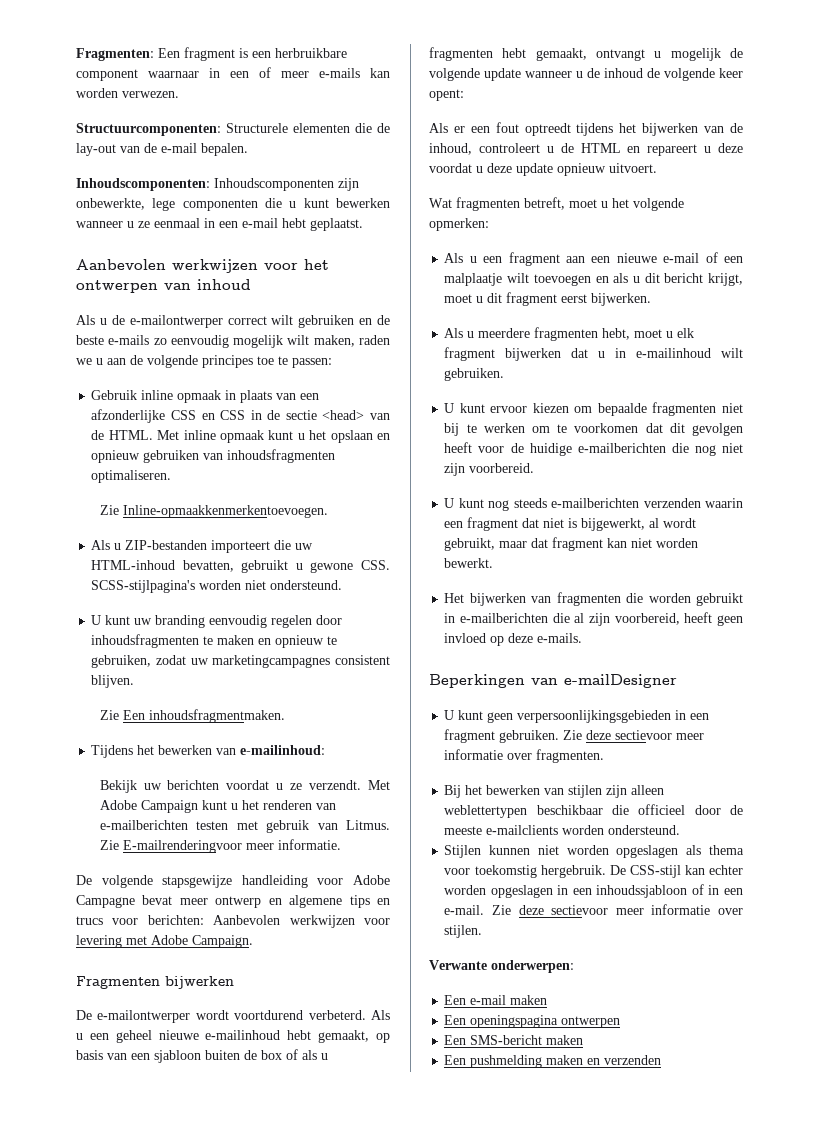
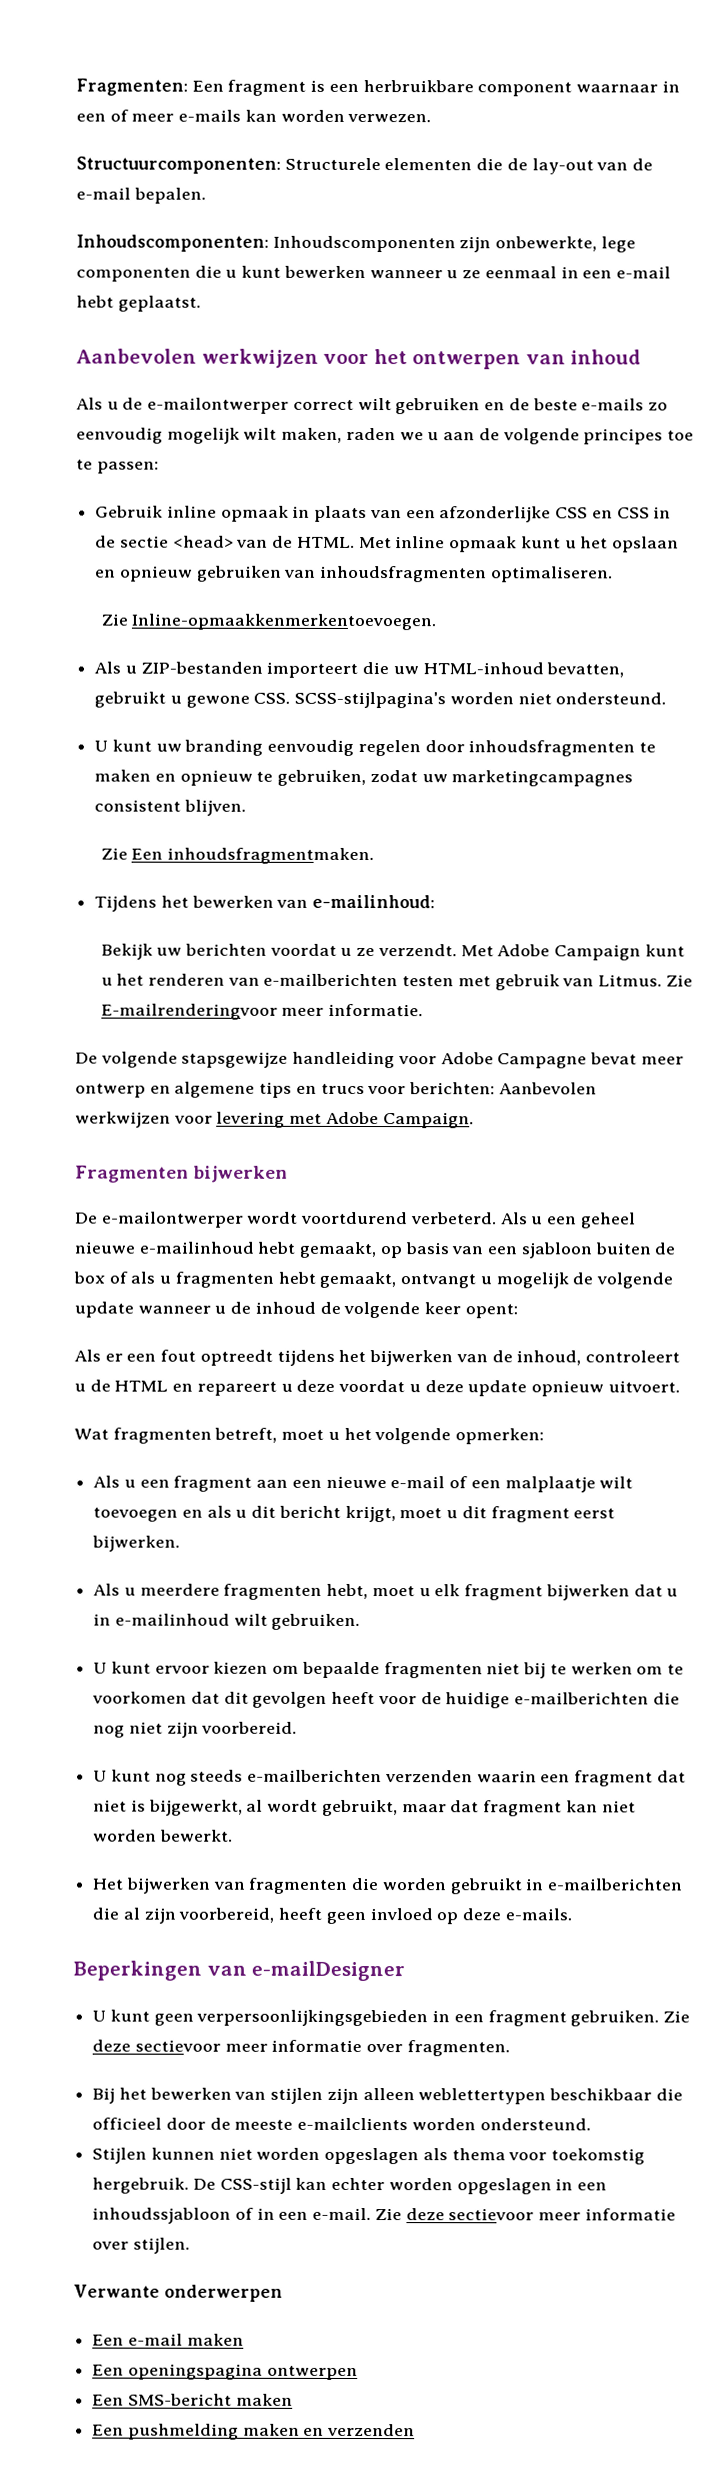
[491,960,574,973] onderwerpen: -> [163,2284,283,2302] onderwerpen

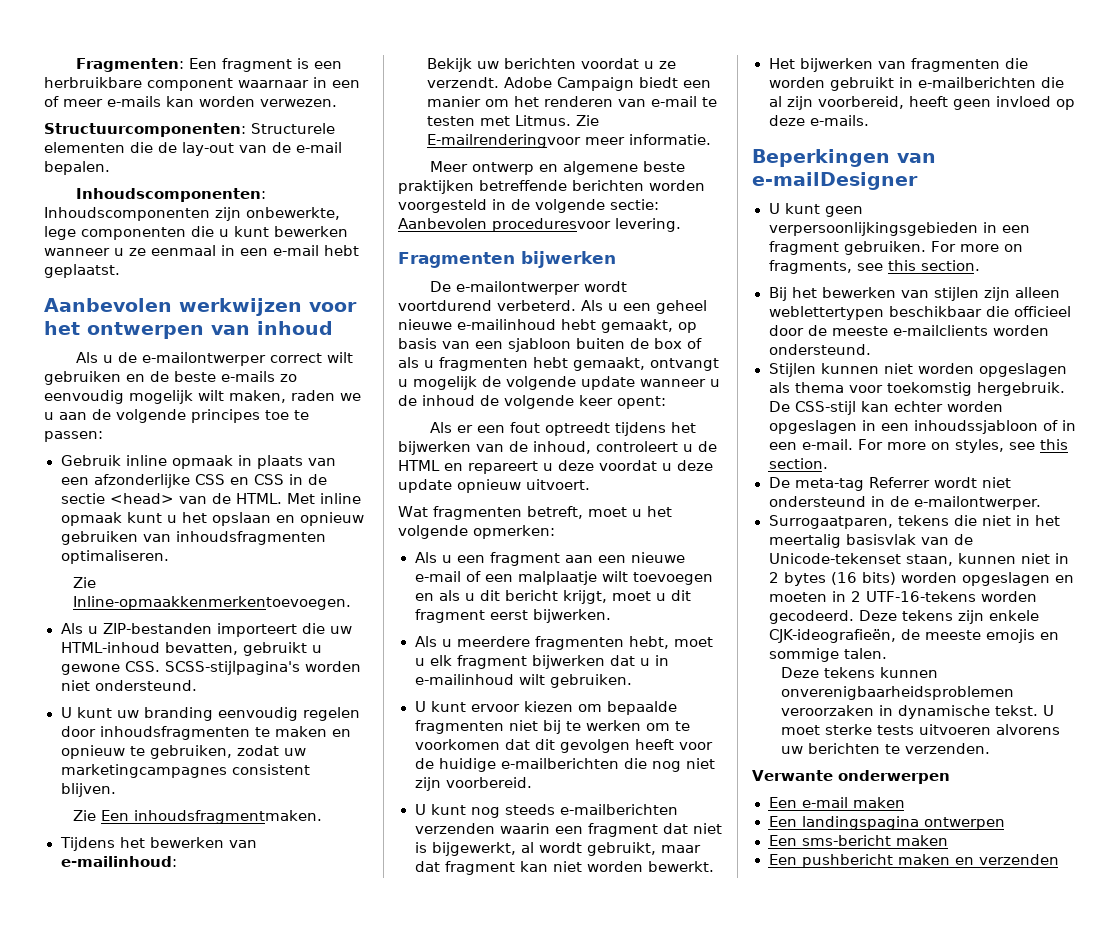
[460,945,494,957] Met -> (500, 82) none
[644,944,685,957] [100,973,595,991] kunt u het renderen van e-mailberichten testen met gebruik van -> [639,77,712,88] [427,96,718,107] [427,116,511,126] biedt een manier om het renderen van e-mail te testen met
[75,1051,684,1069] [75,1081,597,1098] [75,1111,474,1129] De volgende stapsgewijze handleiding voor Adobe Campagne bevat meer ontwerp en algemene tips en trucs voor berichten: Aanbevolen werkwijzen voor levering met Adobe Campaign. -> [429,161,685,175] [398,180,705,194] [398,199,659,213] [398,218,681,232] Meer ontwerp en algemene beste praktijken betreffende berichten worden voorgesteld in de volgende sectie: Aanbevolen proceduresvoor levering.
[663,2010,691,2023] [92,2039,510,2057] Zie deze sectievoor meer informatie over fragmenten. -> [930,241,1023,252] [768,260,980,274] For more on fragments, see this section.
[374,2208,676,2221] [92,2237,190,2254] Zie deze sectievoor meer informatie over stijlen. -> [857,439,1068,453] [768,458,828,469] [768,477,1011,491] [768,496,1042,510] [768,515,1060,529] [768,534,973,548] [768,553,1069,566] [768,572,1074,586] [768,591,1037,602] [768,610,1039,624] [768,629,1060,643] [768,648,887,662] [781,667,939,678] [781,686,1015,700] [781,705,1055,719] [781,724,1061,735] [781,743,991,754] For more on styles, see this section. // De meta-tag Referrer wordt niet ondersteund in de e-mailontwerper. // Surrogaatparen, tekens die niet in het meertalig basisvlak van de Unicode-tekenset staan, kunnen niet in 2 bytes (16 bits) worden opgeslagen en moeten in 2 UTF-16-tekens worden gecodeerd. Deze tekens zijn enkele CJK-ideografieën, de meeste emojis en sommige talen. // Deze tekens kunnen onverenigbaarheidsproblemen veroorzaken in dynamische tekst. U moet sterke tests uitvoeren alvorens uw berichten te verzenden.
[127,2363,263,2380] openingspagina -> [801,816,919,830] landingspagina
[127,2393,293,2406] [92,2423,239,2440] SMS-bericht maken // Een pushmelding -> [801,835,948,846] [768,854,893,868] sms-bericht maken // Een pushbericht

